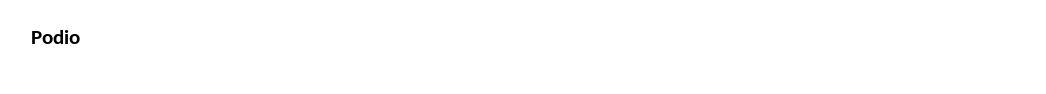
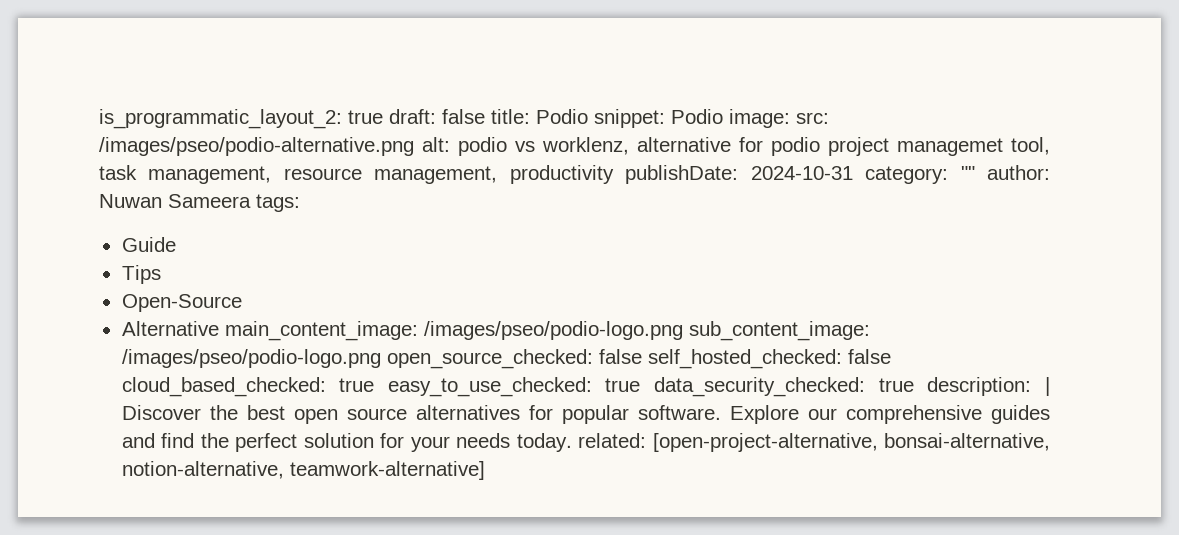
[31,30,80,44] Podio -> [99,109,829,129] [99,137,1050,156] [99,165,1050,184] [99,194,300,212] [121,237,176,252] [121,265,161,284] [121,294,242,312] [121,321,870,341] [121,349,891,369] [121,377,1050,397] [121,405,1050,424] [121,433,1050,452] [121,461,485,480] is_programmatic_layout_2: true draft: false title: Podio snippet: Podio image: src: /images/pseo/podio-alternative.png alt: podio vs worklenz, alternative for podio project managemet tool, task management, resource management, productivity publishDate: 2024-10-31 category: "" author: Nuwan Sameera tags: // Guide // Tips // Open-Source // Alternative main_content_image: /images/pseo/podio-logo.png sub_content_image: /images/pseo/podio-logo.png open_source_checked: false self_hosted_checked: false cloud_based_checked: true easy_to_use_checked: true data_security_checked: true description: | Discover the best open source alternatives for popular software. Explore our comprehensive guides and find the perfect solution for your needs today. related: [open-project-alternative, bonsai-alternative, notion-alternative, teamwork-alternative]

